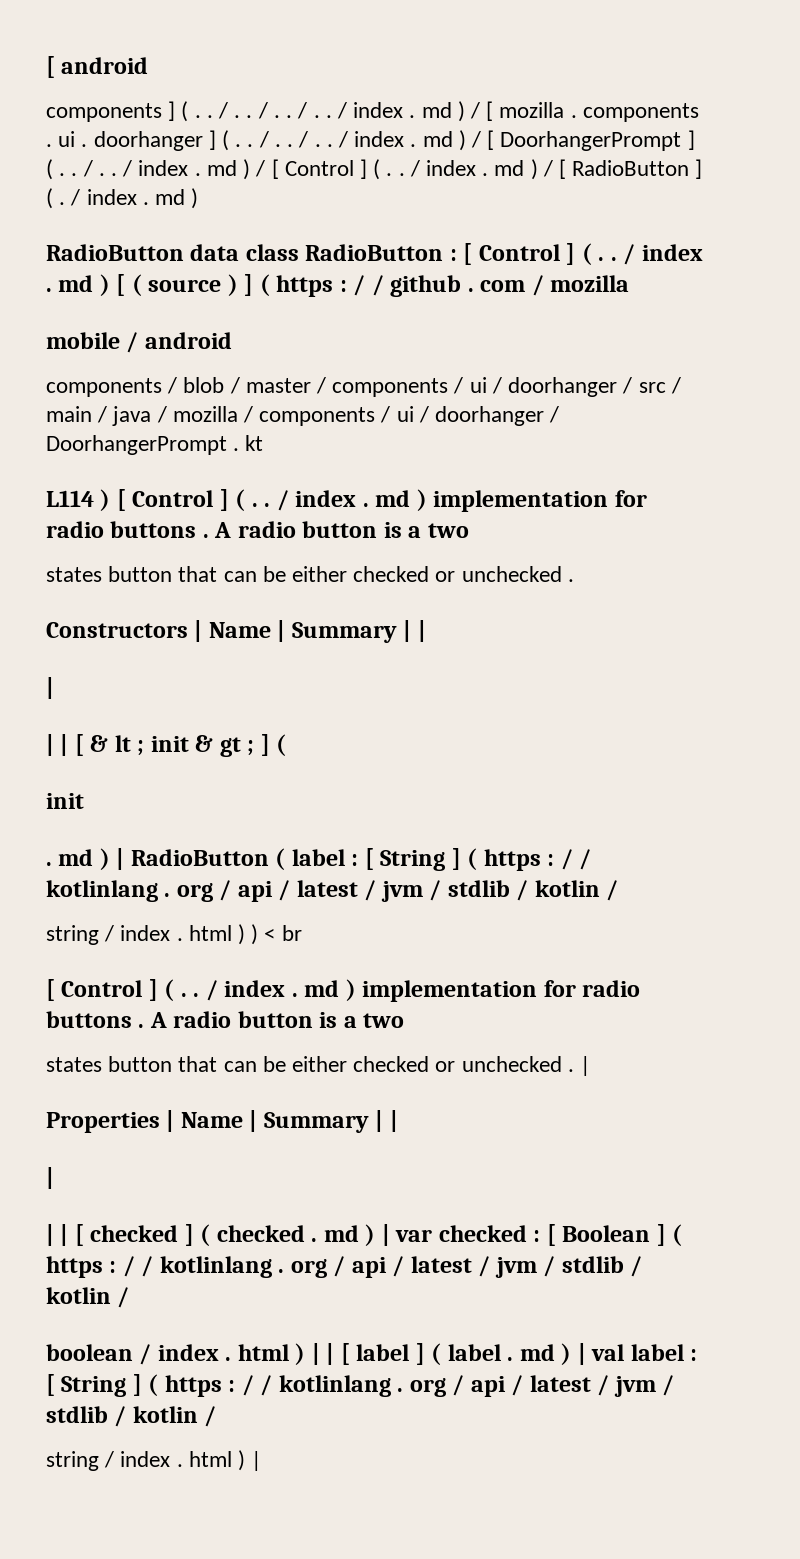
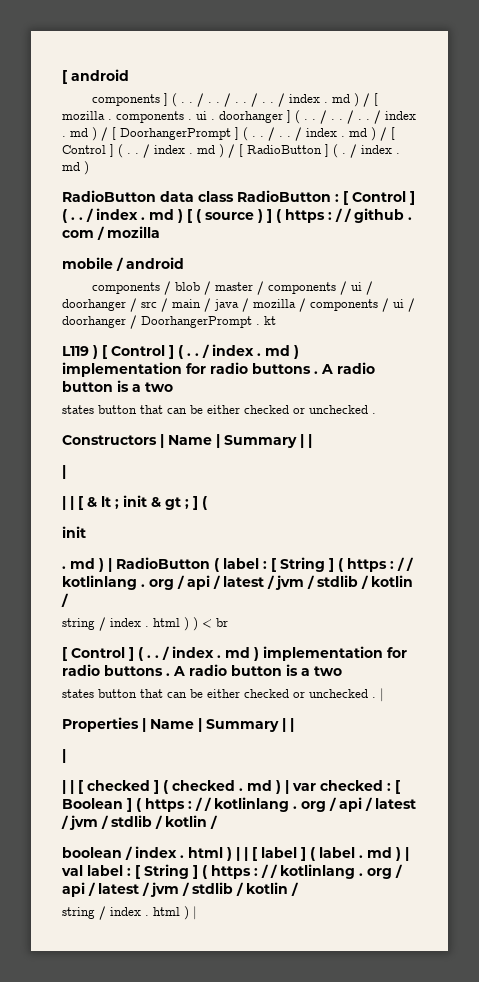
[46,490,94,507] L114 -> [62,346,89,356] L119

